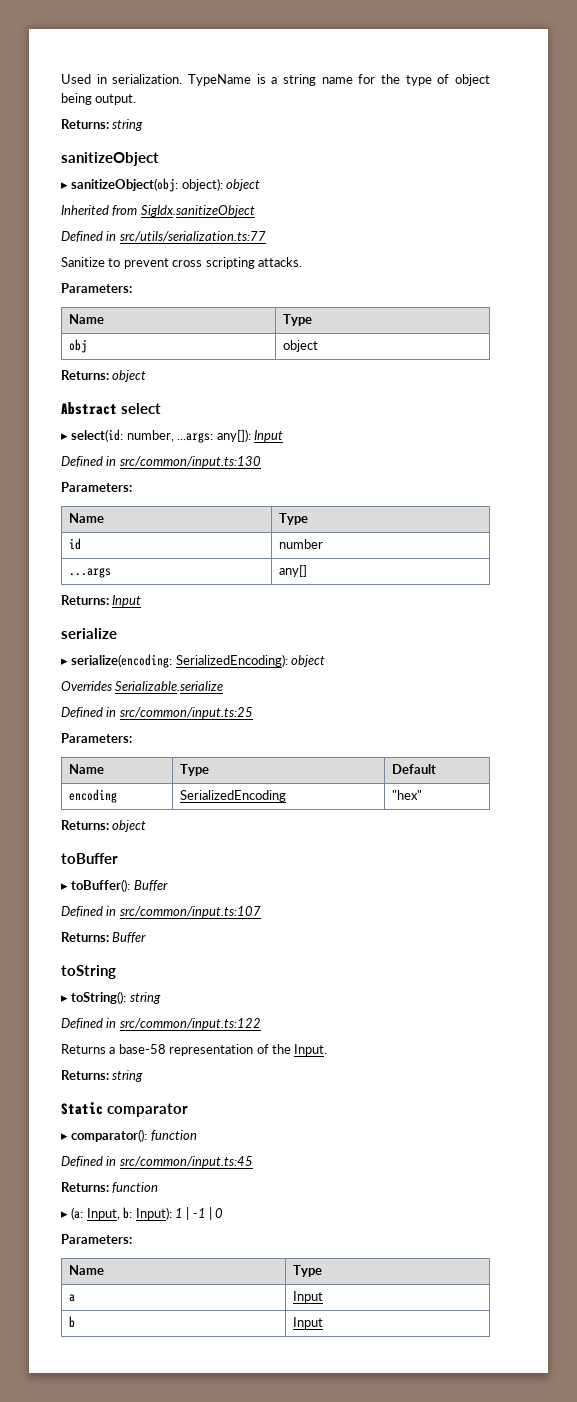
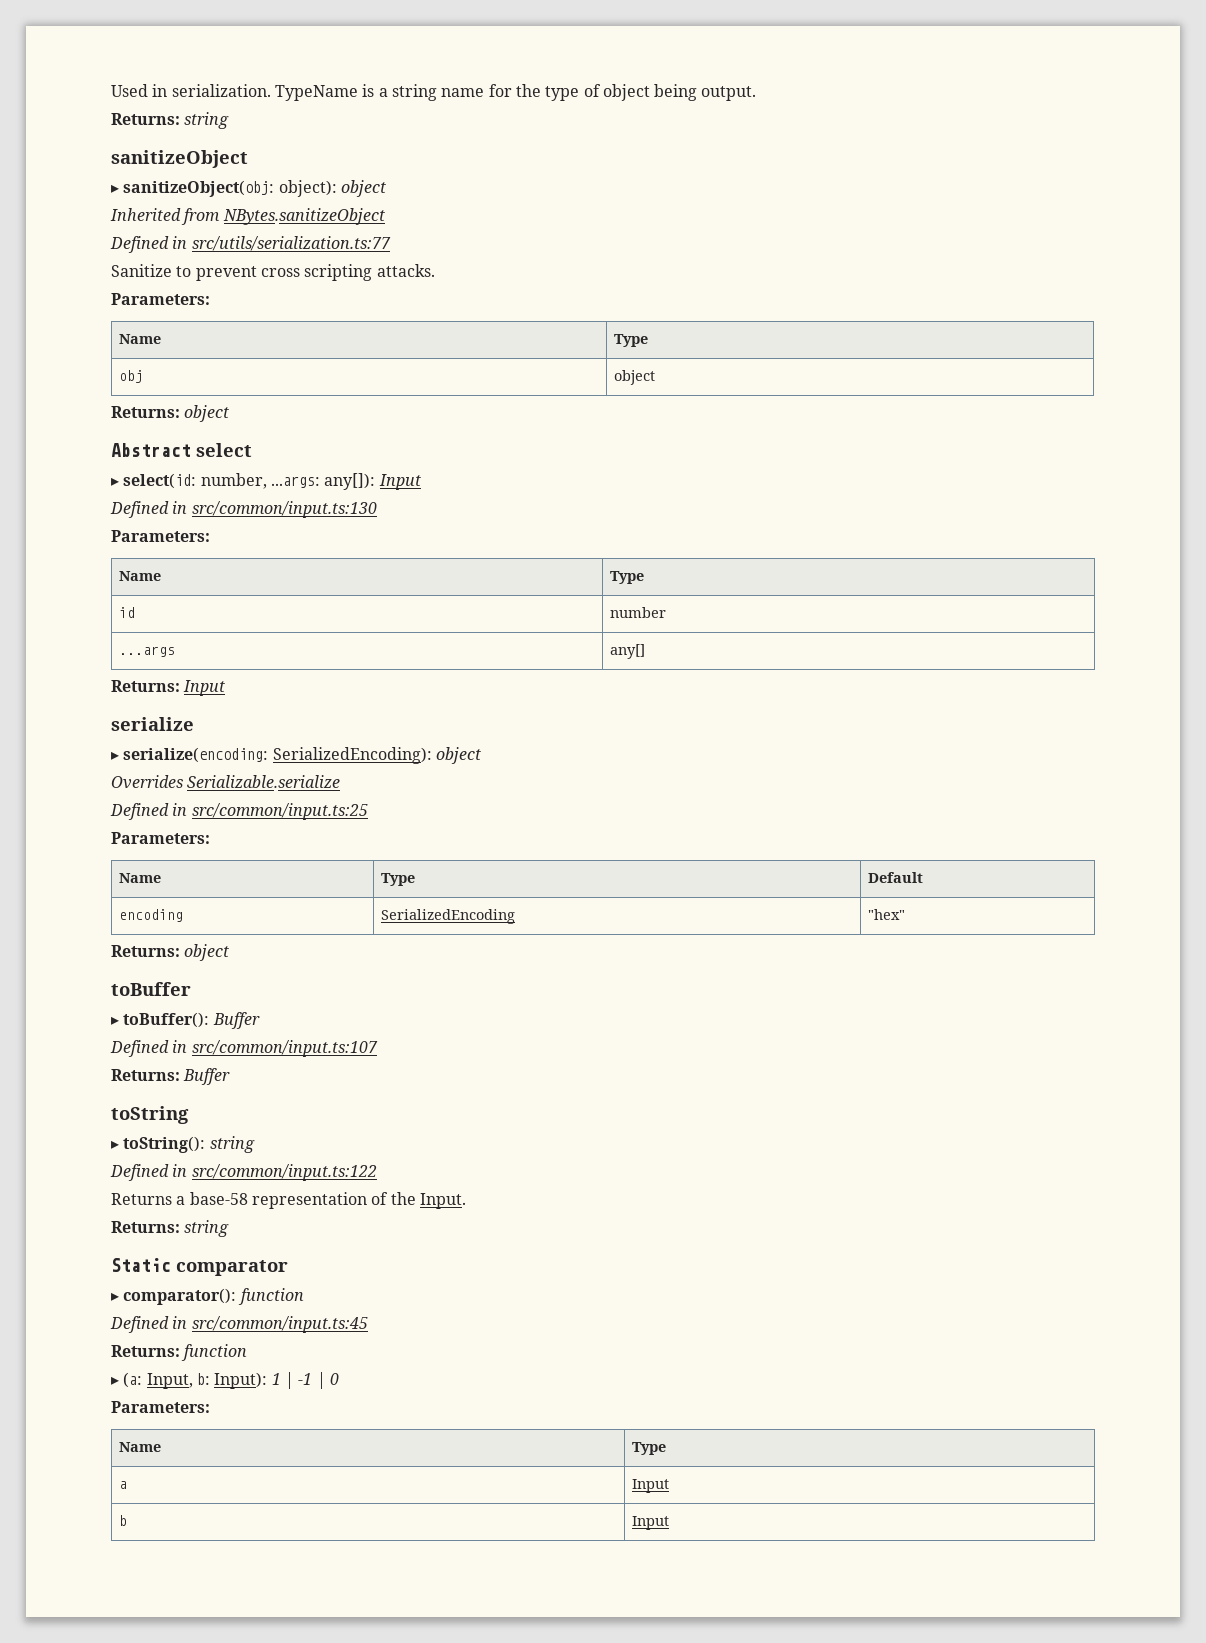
[140,205,255,217] SigIdx.sanitizeObject -> [222,208,385,225] NBytes.sanitizeObject

